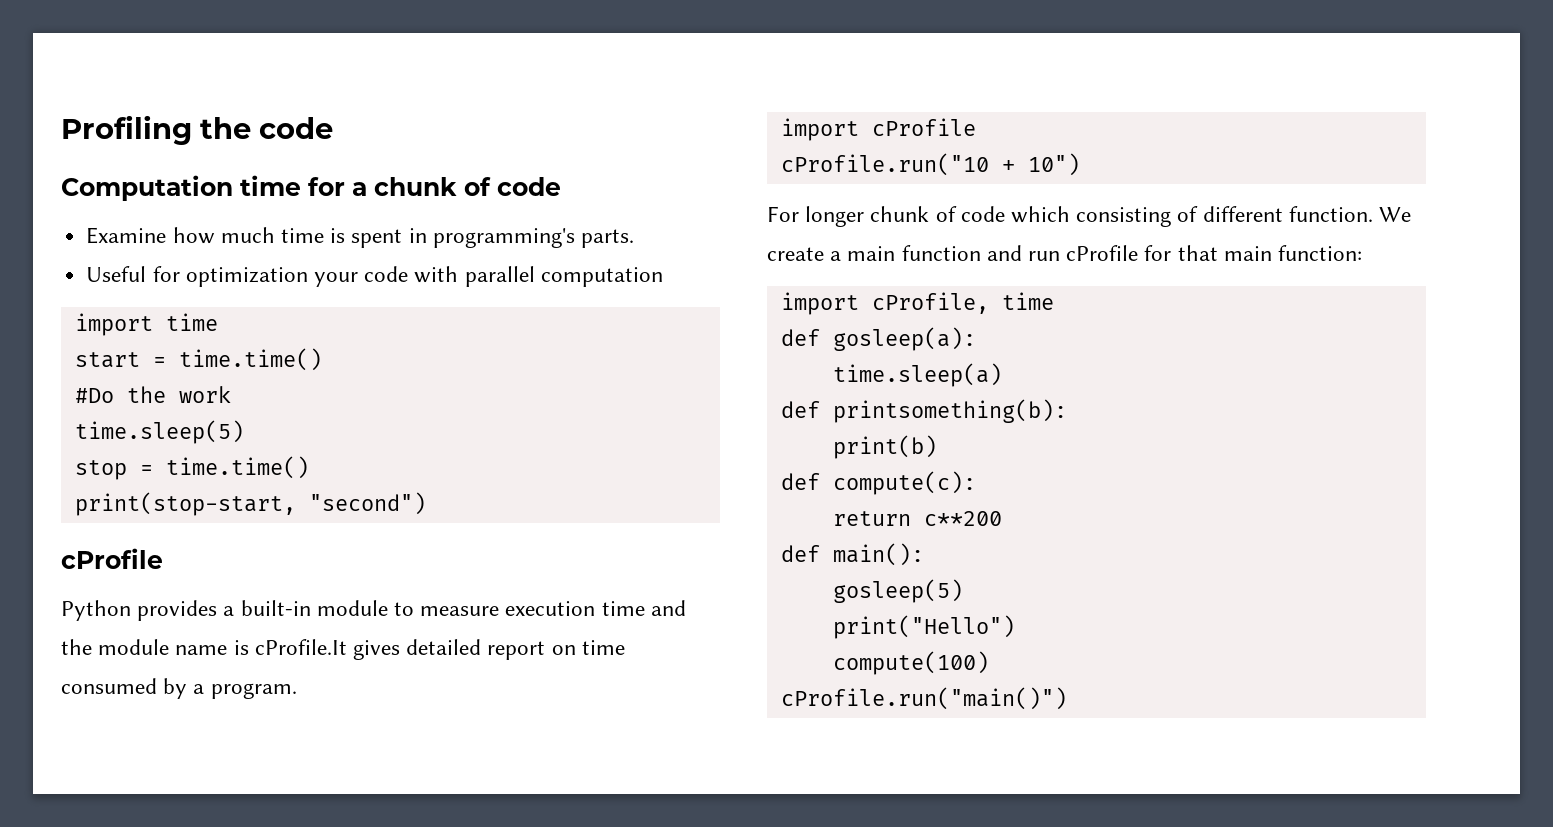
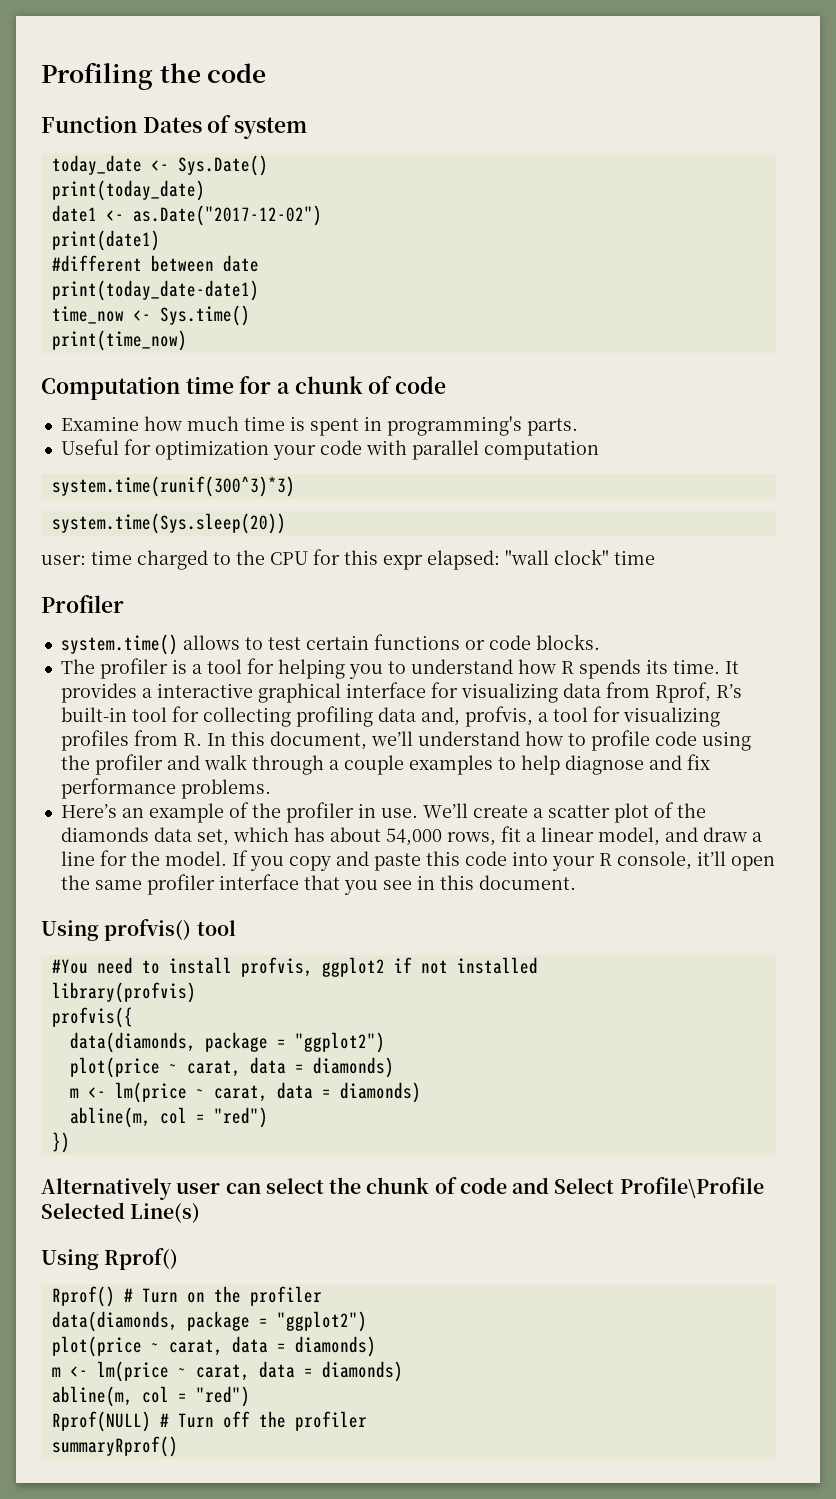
(333, 128) none -> [41,115,308,139] [51,155,268,176] [51,180,205,201] [51,205,322,226] [51,230,160,251] [51,255,259,272] [51,280,259,301] [51,305,250,326] [51,330,187,351] // Function Dates of system // today_date <- Sys.Date() // print(today_date) // date1 <- as.Date("2017-12-02") // print(date1) // #different between date // print(today_date-date1) // time_now <- Sys.time() // print(time_now)
[74,313,218,336] [74,348,322,371] [74,386,231,403] [74,420,244,444] [74,456,309,480] [74,492,426,516] [61,548,163,569] [61,600,686,621] [61,639,625,660] [61,678,297,699] [780,118,976,141] [780,153,1080,176] [767,206,1412,227] [767,245,1363,261] [780,292,1054,315] [780,327,976,351] [832,363,1002,387] [780,399,1067,423] [832,435,937,459] [780,471,976,495] [832,511,1002,526] [780,543,924,566] [832,579,963,603] [832,615,1015,639] [832,651,989,675] [780,687,1067,710] import time // start = time.time() // #Do the work // time.sleep(5) // stop = time.time() // print(stop-start, "second") // cProfile // Python provides a built-in module to measure execution time and the module name is cProfile.It gives detailed report on time consumed by a program. // import cProfile // cProfile.run("10 + 10") // For longer chunk of code which consisting of different function. We create a main function and run cProfile for that main function: // import cProfile, time // def gosleep(a): // time.sleep(a) // def printsomething(b): // print(b) // def compute(c): // return c**200 // def main(): // gosleep(5) // print("Hello") // compute(100) // cProfile.run("main()") -> [51,476,295,497] [51,513,286,534] [41,549,655,570] [41,595,124,613] [60,634,600,655] [60,658,739,679] [60,682,742,703] [60,706,720,727] [60,730,751,751] [60,754,710,775] [60,778,271,799] [60,802,706,823] [60,826,762,846] [60,850,775,871] [60,874,576,895] [41,919,236,941] [51,957,538,977] [51,982,196,1003] [51,1007,133,1028] [69,1032,385,1053] [69,1057,394,1078] [69,1082,421,1103] [69,1107,268,1128] [51,1132,70,1153] [41,1177,764,1200] [41,1202,201,1223] [41,1248,179,1270] [51,1286,322,1307] [51,1311,367,1332] [51,1336,376,1357] [51,1361,403,1382] [51,1386,250,1407] [51,1411,367,1432] [51,1436,178,1457] system.time(runif(300^3)*3) // system.time(Sys.sleep(20)) // user: time charged to the CPU for this expr elapsed: "wall clock" time // Profiler // system.time() allows to test certain functions or code blocks. // The profiler is a tool for helping you to understand how R spends its time. It provides a interactive graphical interface for visualizing data from Rprof, R’s built-in tool for collecting profiling data and, profvis, a tool for visualizing profiles from R. In this document, we’ll understand how to profile code using the profiler and walk through a couple examples to help diagnose and fix performance problems. // Here’s an example of the profiler in use. We’ll create a scatter plot of the diamonds data set, which has about 54,000 rows, fit a linear model, and draw a line for the model. If you copy and paste this code into your R console, it’ll open the same profiler interface that you see in this document. // Using profvis() tool // #You need to install profvis, ggplot2 if not installed // library(profvis) // profvis({ // data(diamonds, package = "ggplot2") // plot(price ~ carat, data = diamonds) // m <- lm(price ~ carat, data = diamonds) // abline(m, col = "red") // }) // Alternatively user can select the chunk of code and Select Profile\Profile Selected Line(s) // Using Rprof() // Rprof() # Turn on the profiler // data(diamonds, package = "ggplot2") // plot(price ~ carat, data = diamonds) // m <- lm(price ~ carat, data = diamonds) // abline(m, col = "red") // Rprof(NULL) # Turn off the profiler // summaryRprof()

